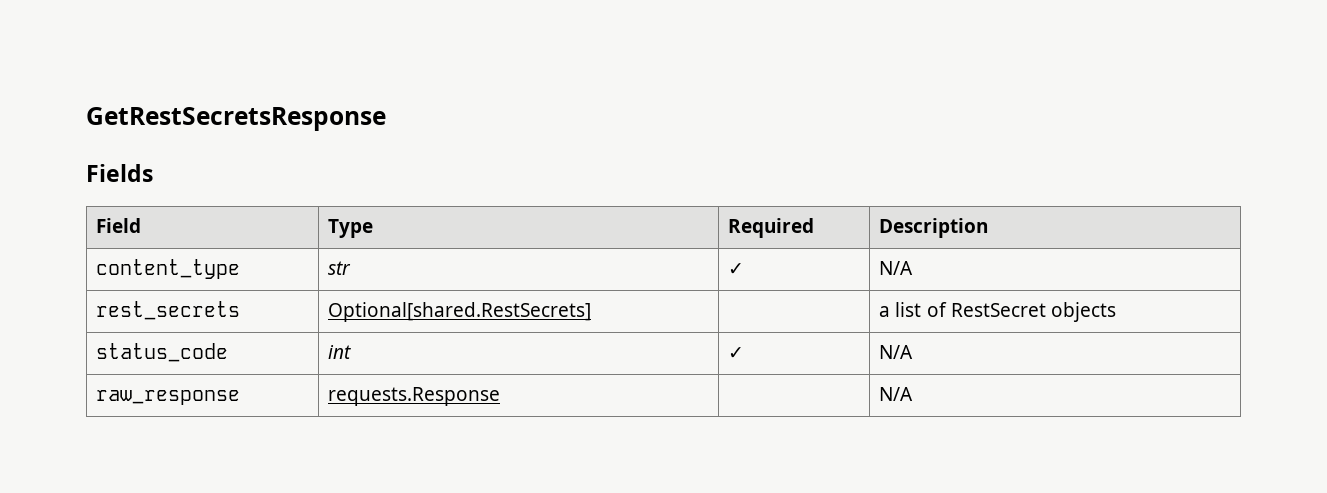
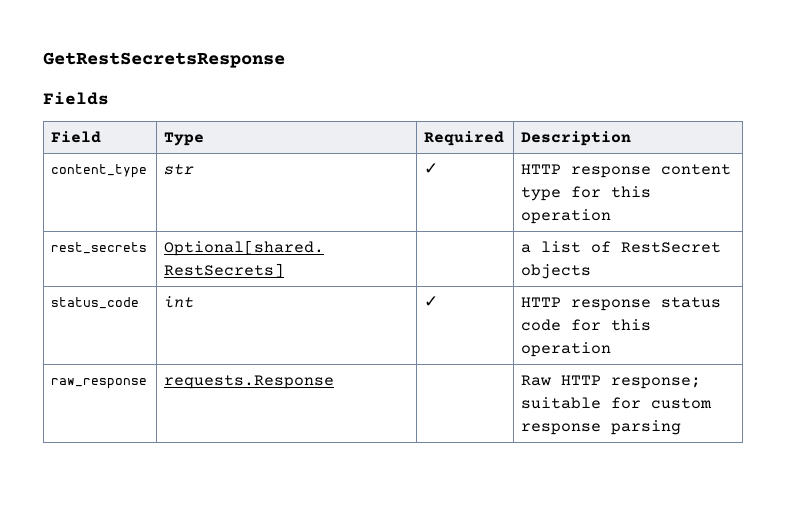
[879,261,914,275] N/A -> [521,164,732,178] [521,186,652,201] [521,209,612,224] HTTP response content type for this operation
[879,345,914,359] [96,390,241,405] [328,387,501,406] [879,387,914,401] N/A // raw_response | requests.Response | | N/A -> [521,297,722,311] [521,319,652,331] [521,342,612,357] [51,378,148,389] [164,375,335,389] [521,375,702,389] [521,397,713,409] [521,420,682,435] HTTP response status code for this operation // raw_response | requests.Response | | Raw HTTP response; suitable for custom response parsing

